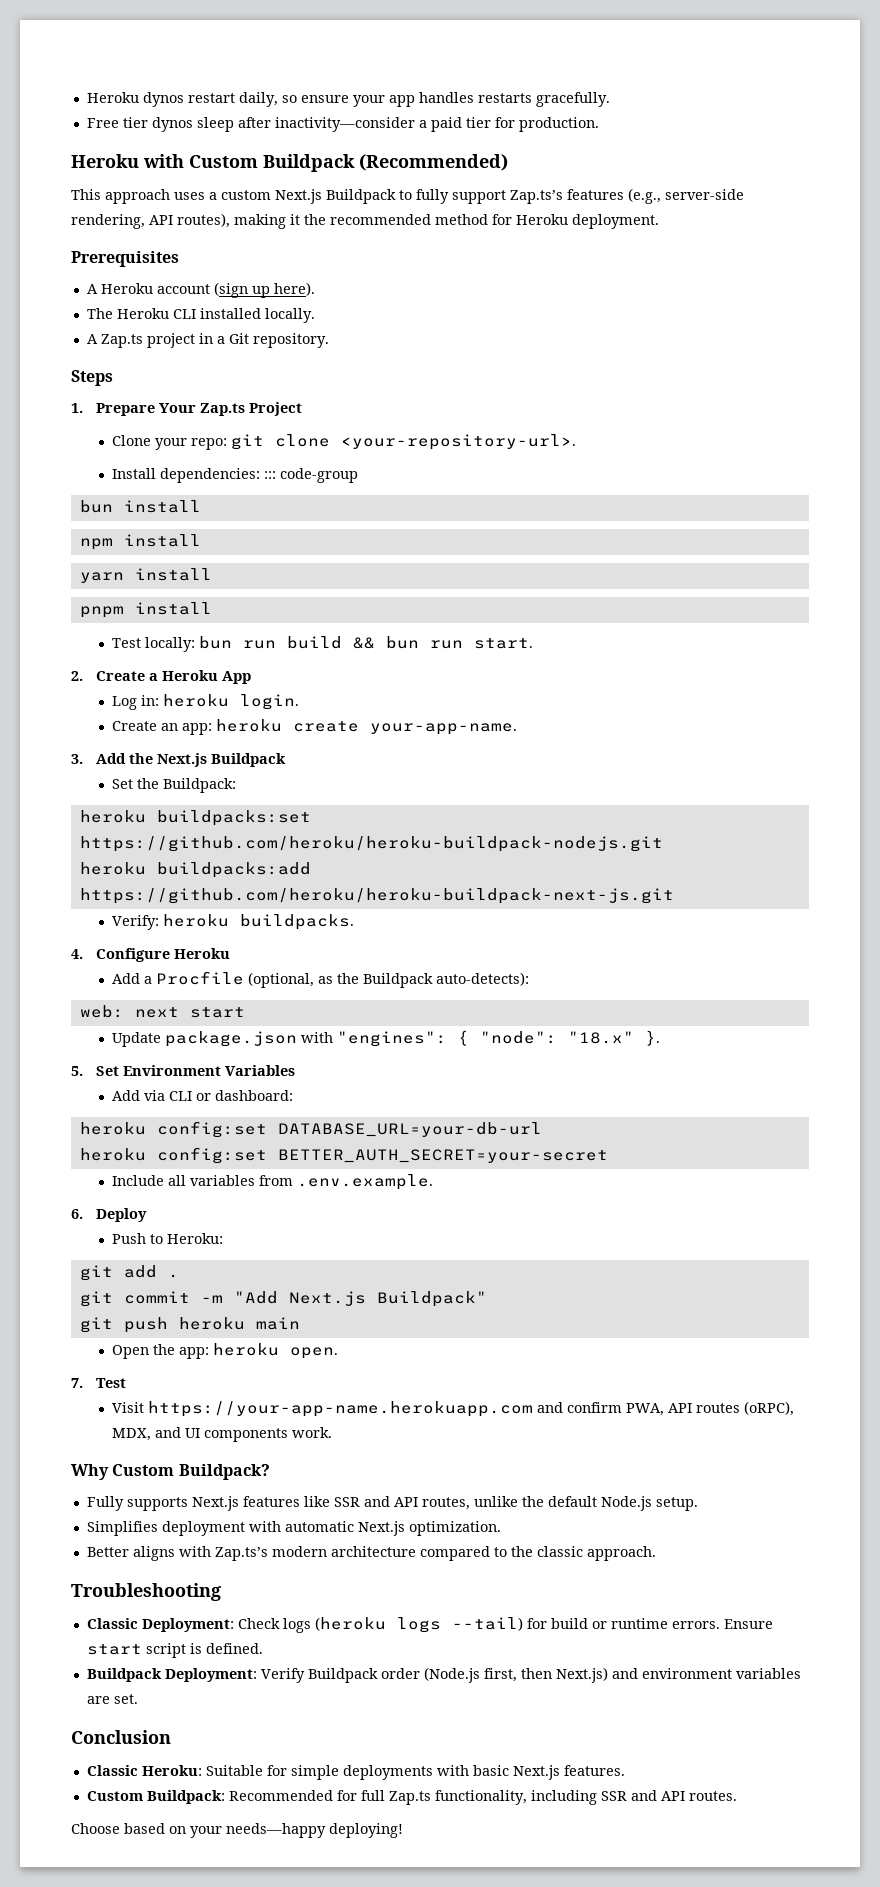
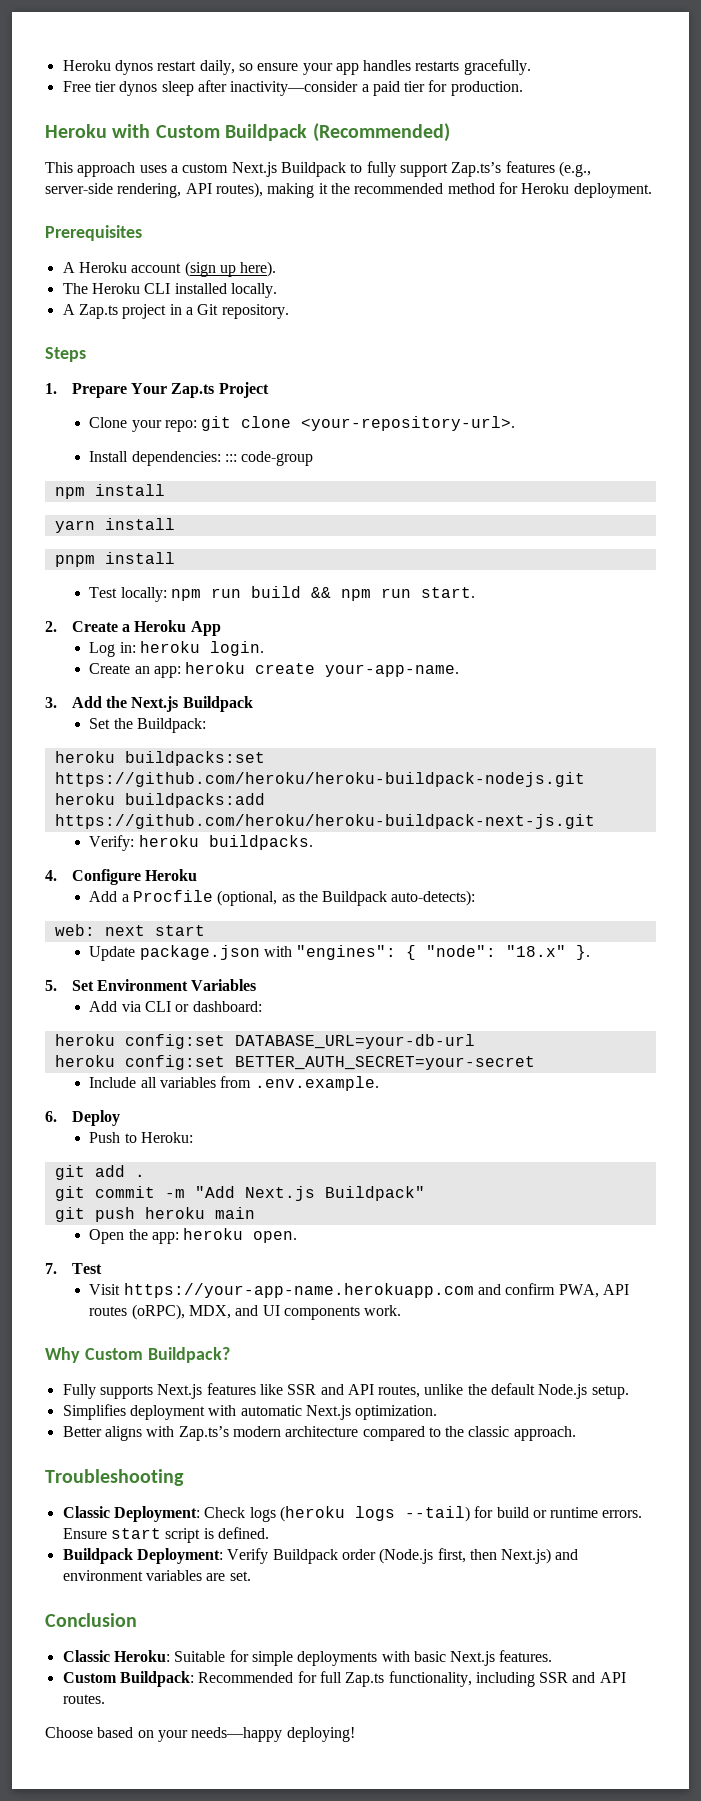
[79,500,201,513] // bun install -> (314, 458) none
[199,636,233,649] bun -> [170,589,201,601] npm
[386,636,420,649] bun -> [340,589,371,601] npm

